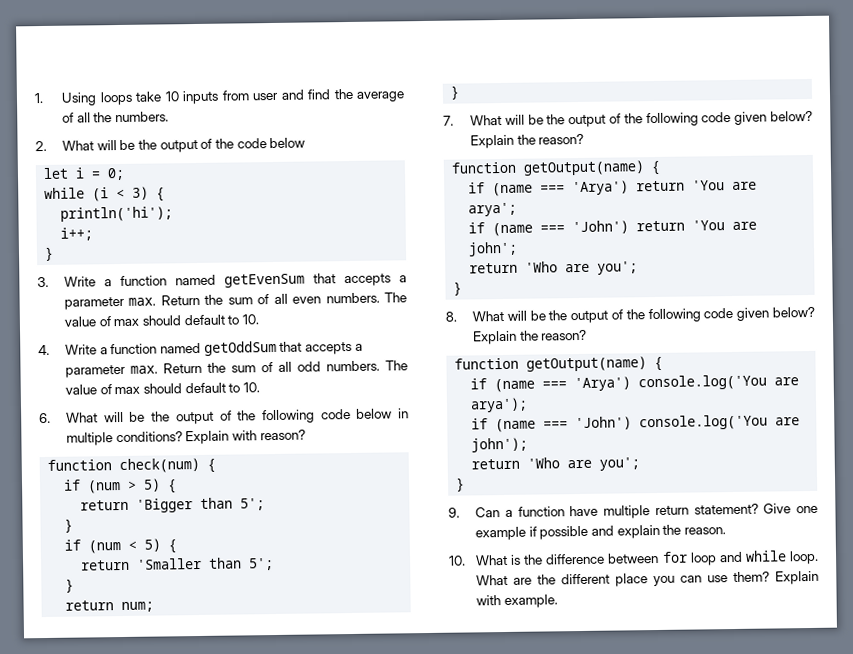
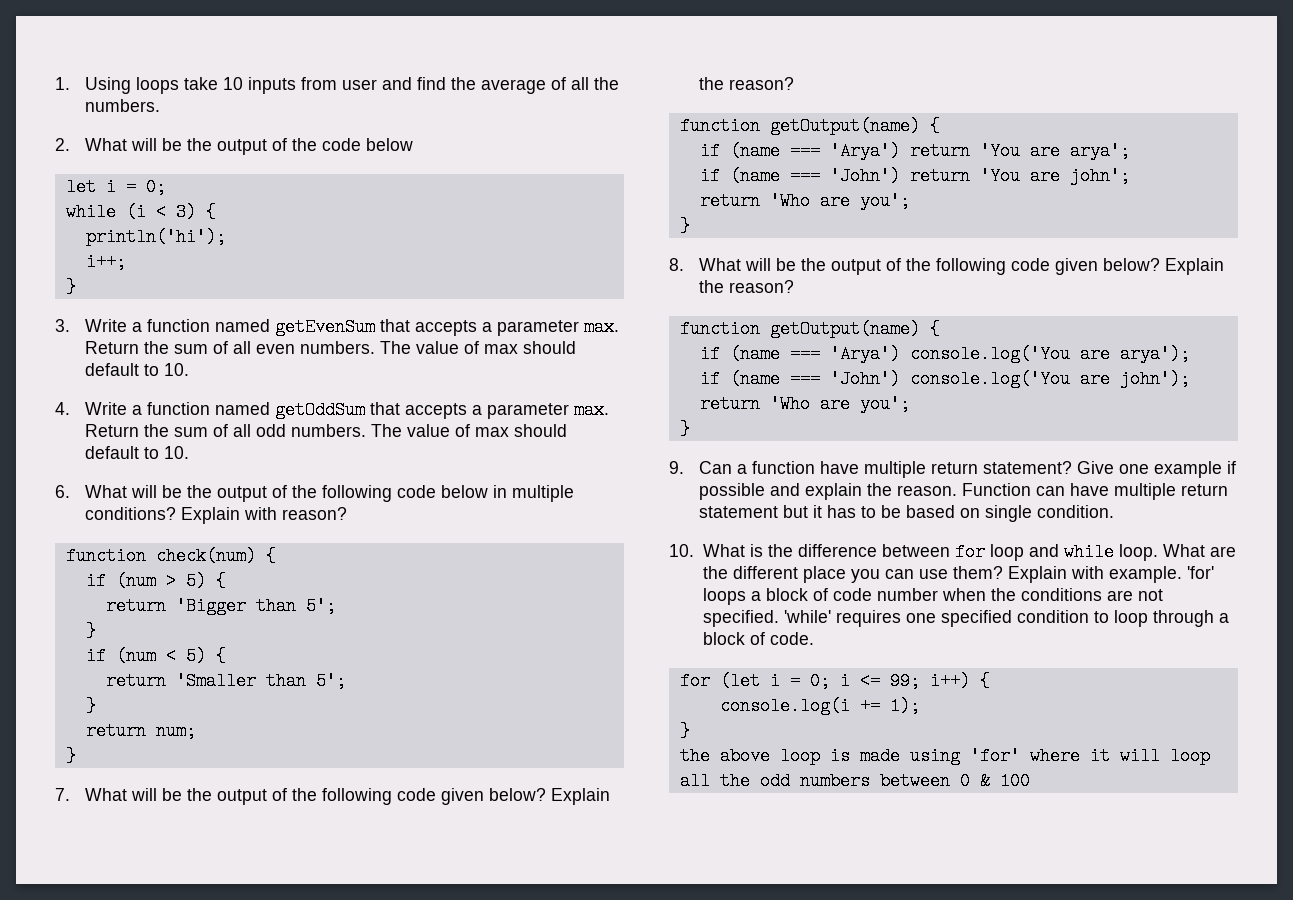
(726, 531) none -> [962,483,1229,500] [699,505,1115,522] Function can have multiple return statement but it has to be based on single condition.
(558, 601) none -> [1186,566,1214,579] [702,588,1163,605] [702,610,1229,627] [702,632,814,645] [679,672,990,690] [719,697,920,715] [679,722,690,740] [679,747,1210,765] [679,772,1030,790] 'for' loops a block of code number when the conditions are not specified. 'while' requires one specified condition to loop through a block of code. // for (let i = 0; i <= 99; i++) { // console.log(i += 1); // } // the above loop is made using 'for' where it will loop all the odd numbers between 0 & 100

